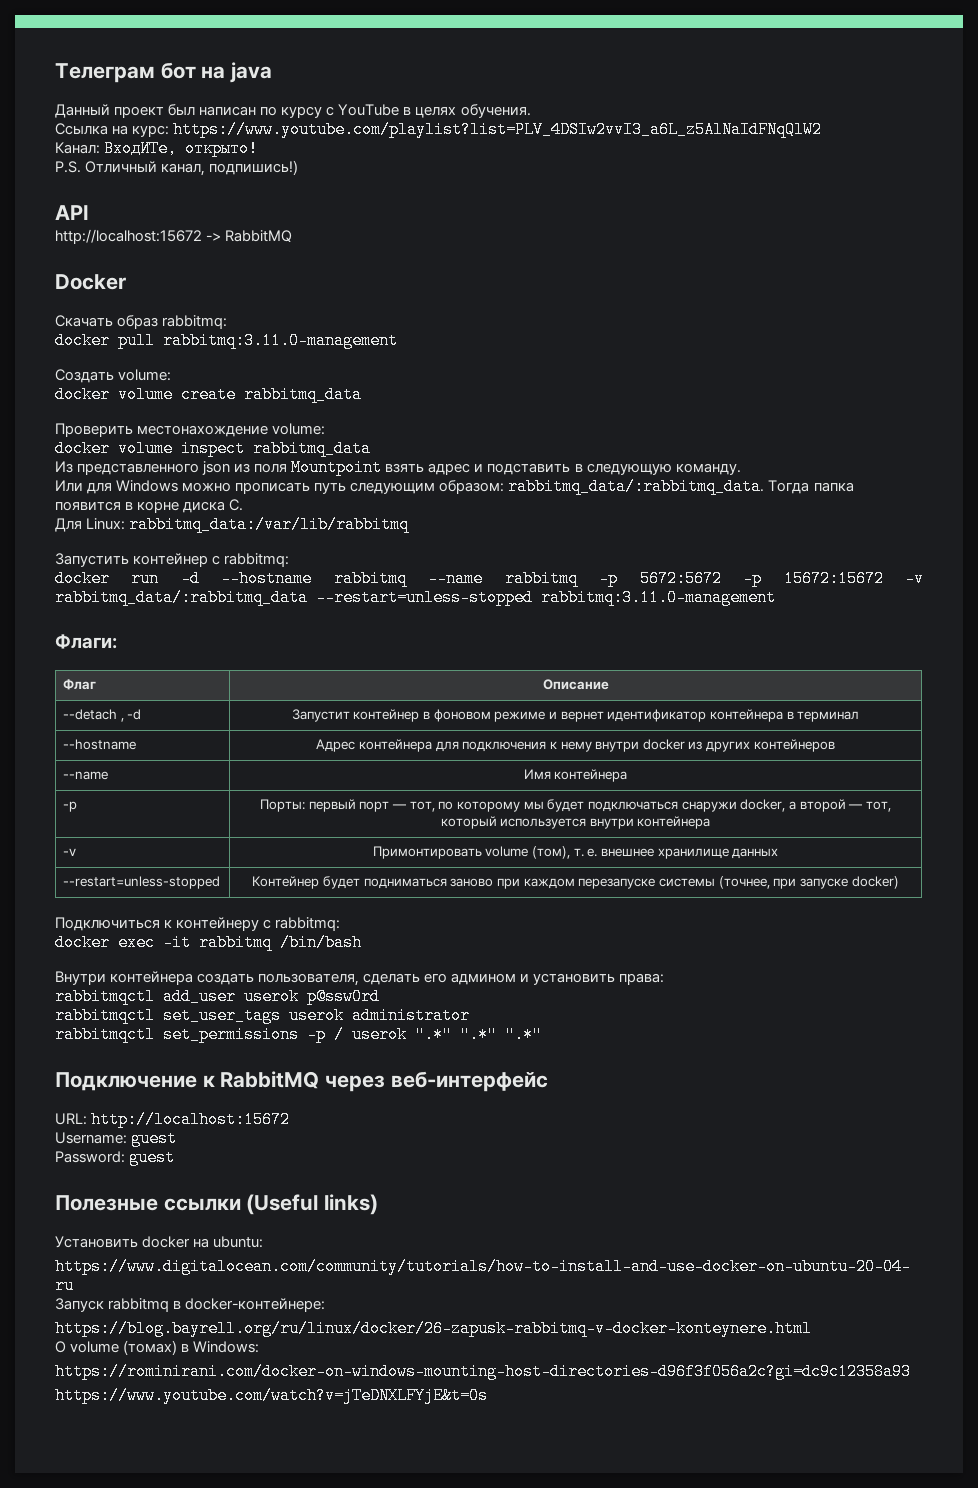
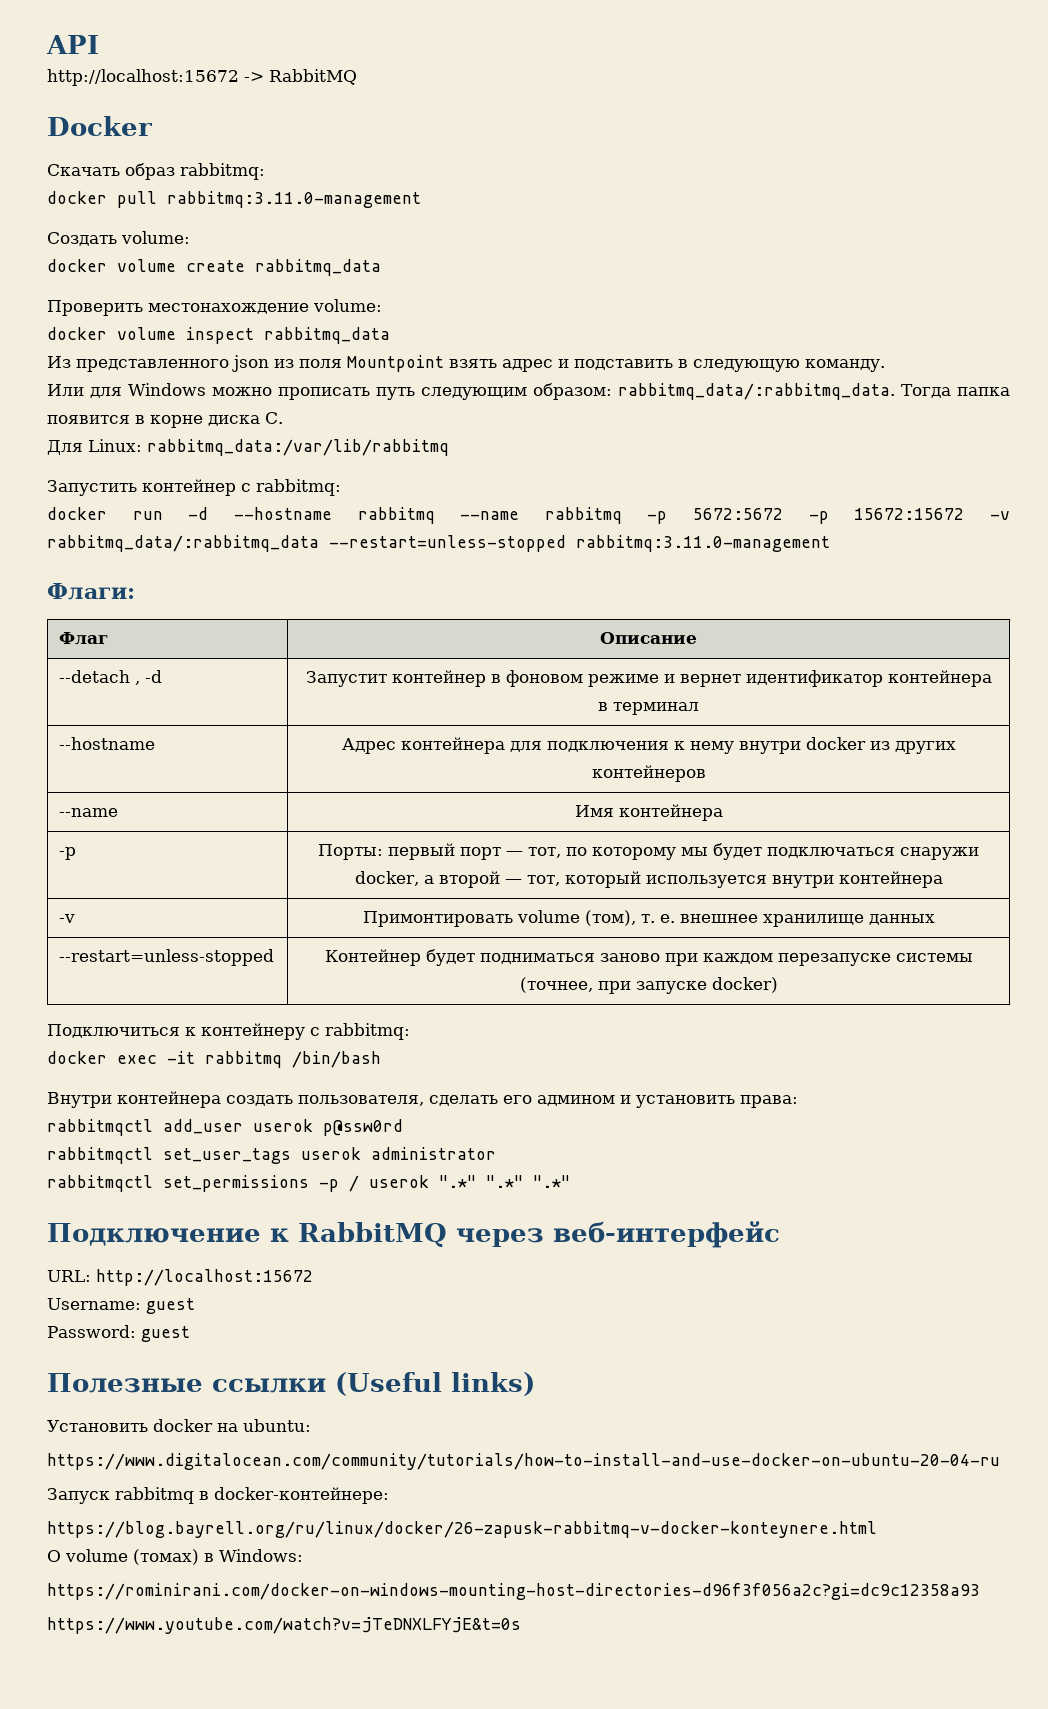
[55,62,273,83] [55,104,531,118] [55,121,823,138] [55,140,259,157] [55,160,299,176] Телеграм бот на java // Данный проект был написан по курсу с YouTube в целях обучения. // Ссылка на курс: https://www.youtube.com/playlist?list=PLV_4DSIw2vvI3_a6L_z5AlNaIdFNqQlW2 // Канал: ВходИТе, открыто! // P.S. Отличный канал, подпишись!) // -> (46, 44) none

